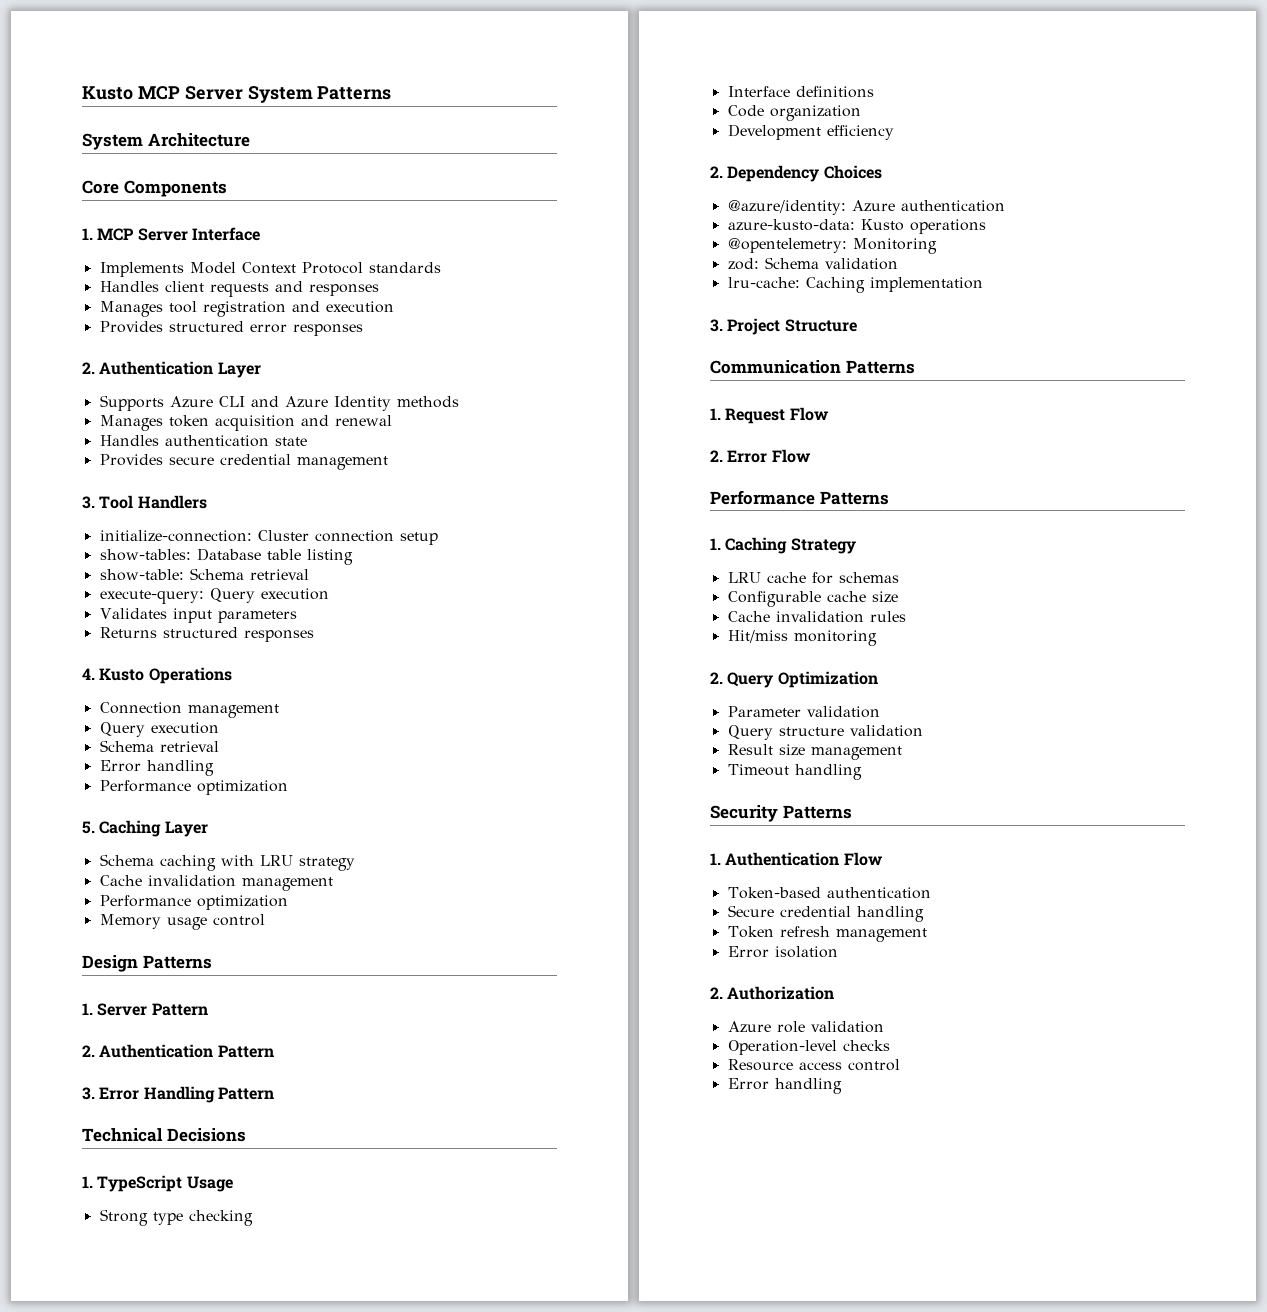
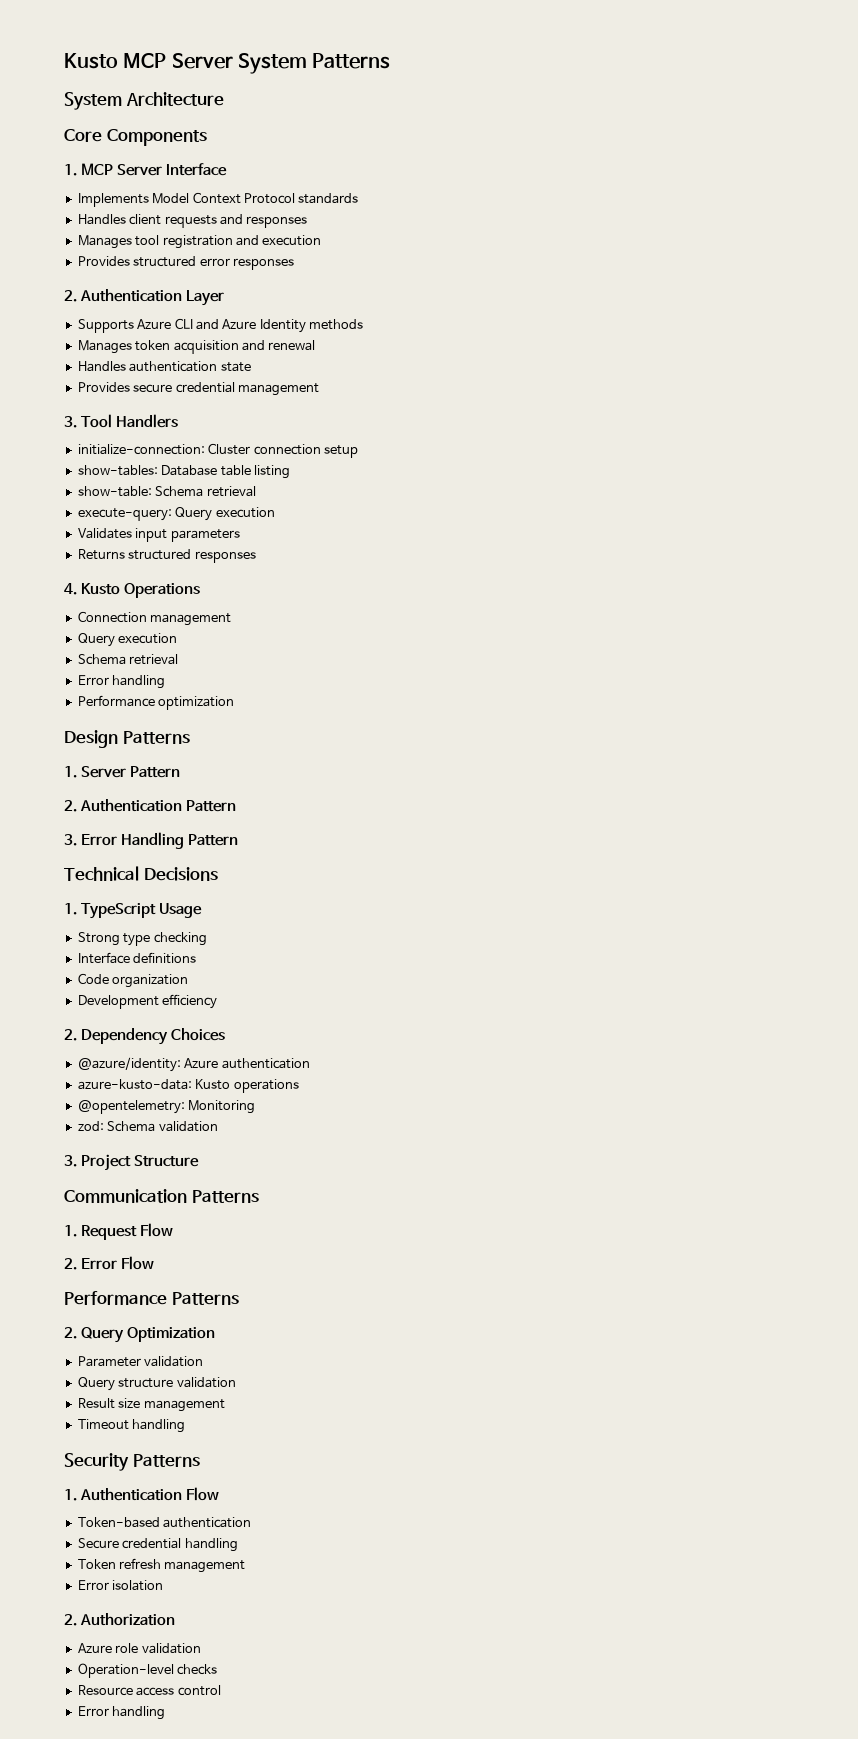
[82,820,208,837] [99,854,355,871] [99,875,333,891] [99,895,288,910] [99,914,265,930] // 5. Caching Layer // Schema caching with LRU strategy // Cache invalidation management // Performance optimization // Memory usage control -> (235, 703) none
[727,277,983,293] // lru-cache: Caching implementation -> (218, 1126) none
[710,537,856,554] [727,572,899,584] [727,591,898,607] [727,611,906,623] [727,630,877,646] // 1. Caching Strategy // LRU cache for schemas // Configurable cache size // Cache invalidation rules // Hit/miss monitoring -> (239, 1298) none

